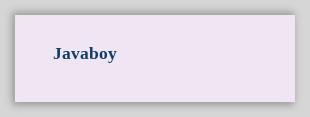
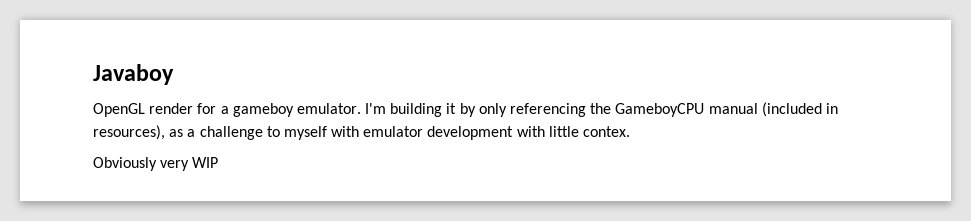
(117, 55) none -> [93,102,838,117] [93,125,631,140] [93,157,219,171] // OpenGL render for a gameboy emulator. I'm building it by only referencing the GameboyCPU manual (included in resources), as a challenge to myself with emulator development with little contex. // Obviously very WIP

